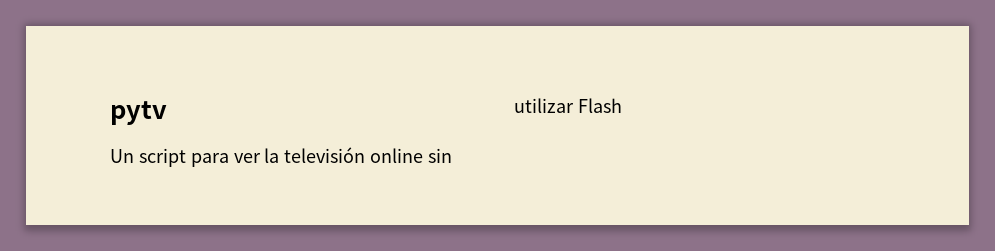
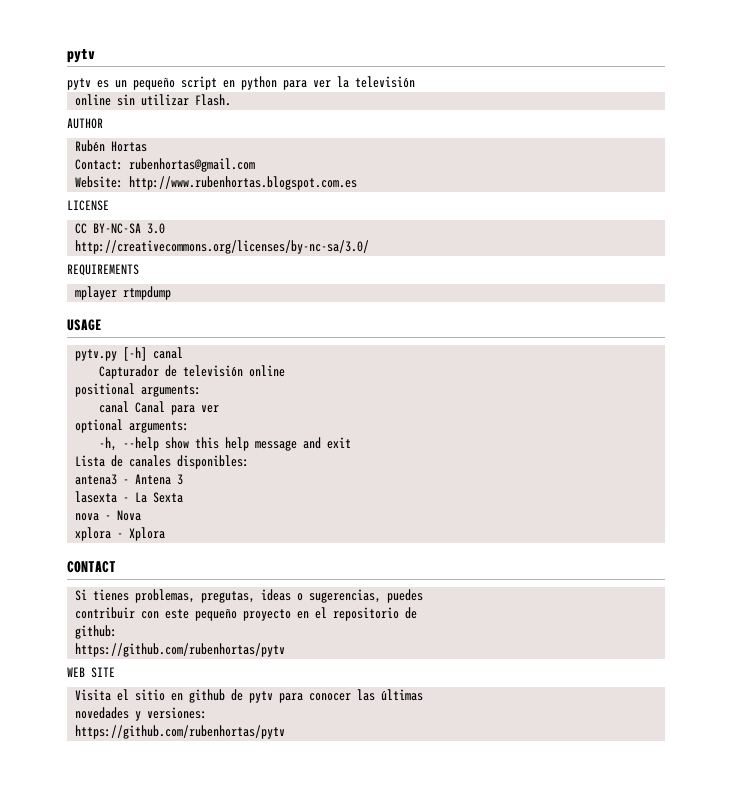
[110,148,186,167] Un script -> [67,76,277,90] pytv es un pequeño script en python
(366, 155) none -> (415, 82) //
[577,98,622,113] Flash -> [195,94,232,106] [67,118,103,129] [75,140,148,152] [75,158,256,172] [75,176,358,190] [67,200,109,211] [75,223,166,234] [75,240,370,254] [67,264,139,276] [75,286,172,300] [67,319,102,331] [75,347,184,361] [99,365,286,379] [75,383,202,397] [99,401,220,415] [75,419,190,433] [99,437,352,451] [75,455,250,469] [75,474,184,485] [75,491,184,503] [75,510,142,521] [75,527,166,541] [67,561,116,573] [75,589,424,603] [75,607,418,621] [75,625,118,639] [75,643,286,657] [67,667,115,678] [75,689,424,703] [75,707,208,721] [75,725,286,739] Flash. // AUTHOR // Rubén Hortas // Contact: rubenhortas@gmail.com // Website: http://www.rubenhortas.blogspot.com.es // LICENSE // CC BY-NC-SA 3.0 // http://creativecommons.org/licenses/by-nc-sa/3.0/ // REQUIREMENTS // mplayer rtmpdump // USAGE // pytv.py [-h] canal // Capturador de televisión online // positional arguments: // canal Canal para ver // optional arguments: // -h, --help show this help message and exit // Lista de canales disponibles: // antena3 - Antena 3 // lasexta - La Sexta // nova - Nova // xplora - Xplora // CONTACT // Si tienes problemas, pregutas, ideas o sugerencias, puedes // contribuir con este pequeño proyecto en el repositorio de // github: // https://github.com/rubenhortas/pytv // WEB SITE // Visita el sitio en github de pytv para conocer las últimas // novedades y versiones: // https://github.com/rubenhortas/pytv

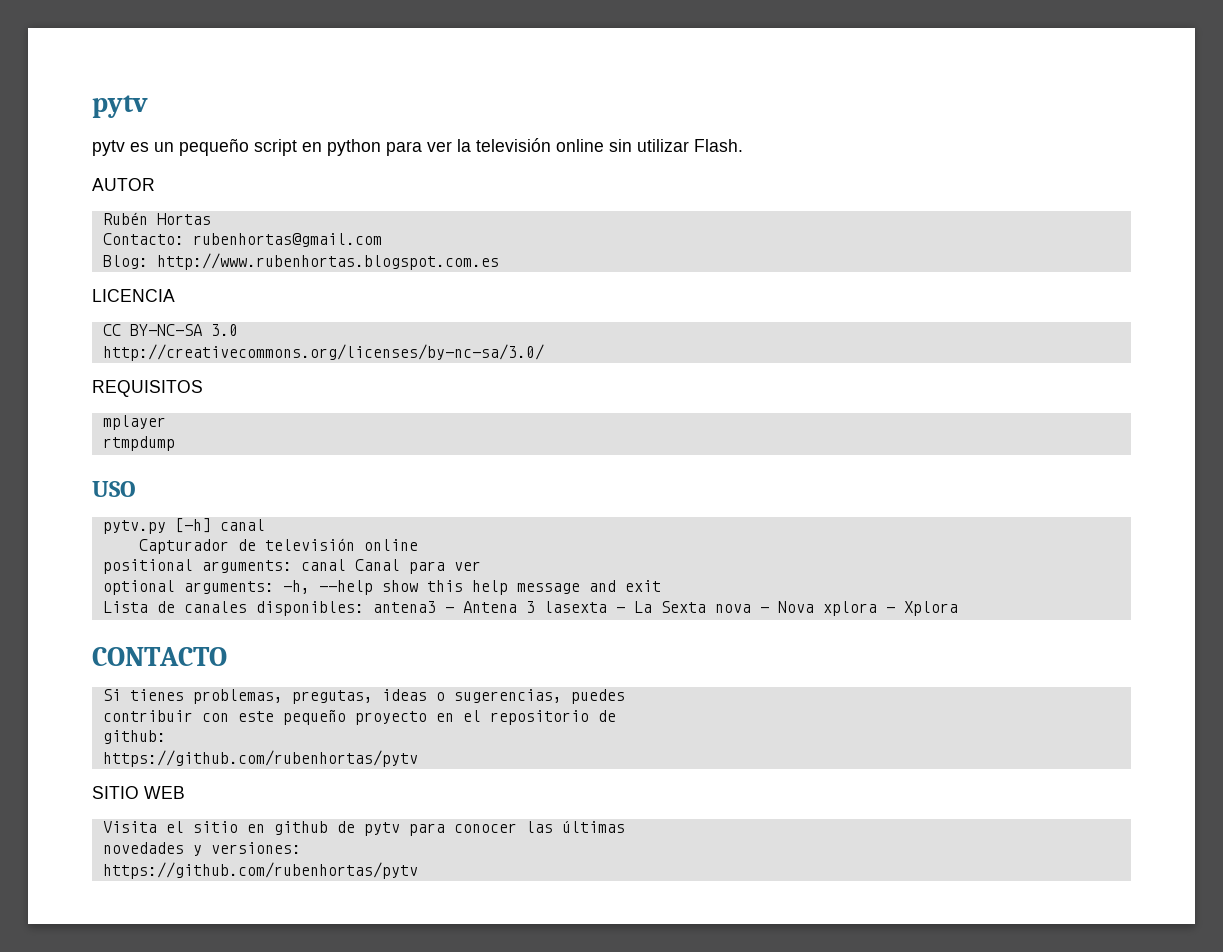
(415, 82) // -> (551, 145) none
[67,118,103,129] AUTHOR -> [92,178,155,191] AUTOR
[75,159,124,170] Contact: -> [102,233,184,245] Contacto:
[75,176,124,188] Website: -> [102,255,148,269] Blog:
[67,200,109,211] LICENSE -> [92,289,175,302] LICENCIA
[67,264,139,276] REQUIREMENTS -> [92,380,203,397] REQUISITOS
(118, 293) none -> (166, 422) //
[67,319,102,331] USAGE -> [92,481,136,497] USO
(202, 391) // -> (292, 566) none
(190, 427) // -> (274, 587) none
(250, 462) // -> (364, 608) none
(184, 479) // -> (535, 607) none
(184, 497) // -> (706, 607) none
(142, 515) // -> (814, 607) none
[67,561,116,573] CONTACT -> [92,647,227,666] CONTACTO
(286, 650) none -> [92,786,139,799] SITIO
[91,667,115,678] SITE -> (185, 792) none

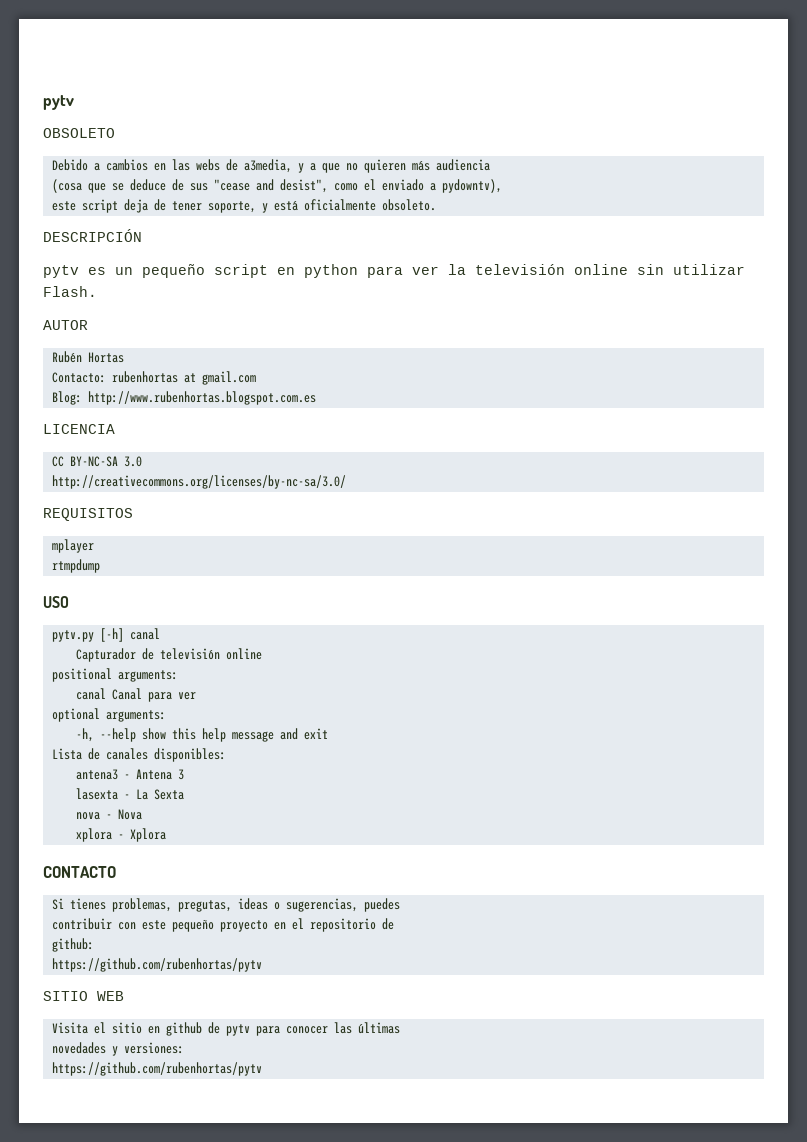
[92,95,148,118] pytv -> [43,95,74,110] [43,128,115,138] [51,159,490,173] [51,179,502,193] [51,199,436,213] [43,229,142,242] pytv // OBSOLETO // Debido a cambios en las webs de a3media, y a que no quieren más audiencia // (cosa que se deduce de sus "cease and desist", como el enviado a pydowntv), // este script deja de tener soporte, y está oficialmente obsoleto. // DESCRIPCIÓN
[192,233,382,247] rubenhortas@gmail.com -> [111,371,256,385] rubenhortas at gmail.com
(292, 566) none -> (178, 676) //
(274, 587) none -> (166, 716) //
(364, 608) none -> (226, 755) //
(535, 607) none -> (184, 774) //
(706, 607) none -> (184, 794) //
(814, 607) none -> (142, 814) //

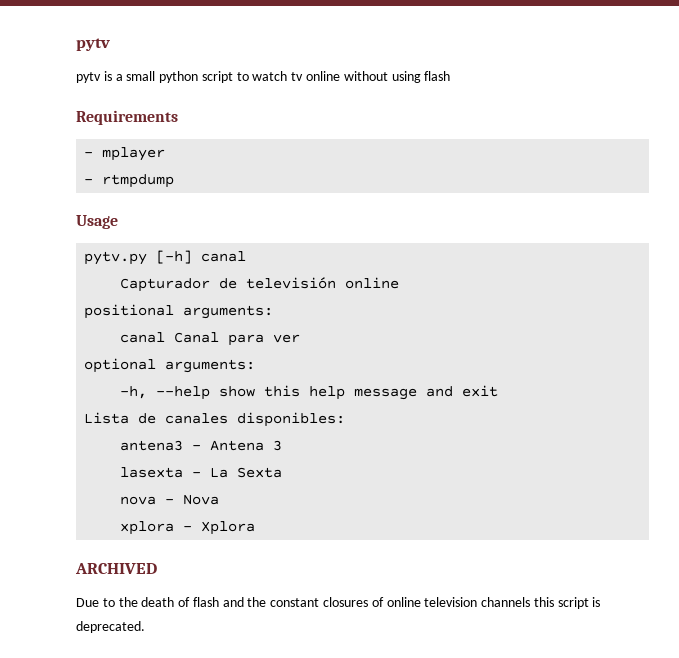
[43,128,115,138] [51,159,490,173] [51,179,502,193] [51,199,436,213] [43,229,142,242] [43,264,745,278] [43,286,97,297] [43,320,88,330] [51,351,124,363] [51,371,256,385] [51,391,316,405] [43,424,115,434] [51,456,142,467] [51,475,346,489] [43,508,133,521] OBSOLETO // Debido a cambios en las webs de a3media, y a que no quieren más audiencia // (cosa que se deduce de sus "cease and desist", como el enviado a pydowntv), // este script deja de tener soporte, y está oficialmente obsoleto. // DESCRIPCIÓN // pytv es un pequeño script en python para ver la televisión online sin utilizar Flash. // AUTOR // Rubén Hortas // Contacto: rubenhortas at gmail.com // Blog: http://www.rubenhortas.blogspot.com.es // LICENCIA // CC BY-NC-SA 3.0 // http://creativecommons.org/licenses/by-nc-sa/3.0/ // REQUISITOS // -> [76,71,451,83] [76,110,178,125] [84,152,94,157] pytv is a small python script to watch tv online without using flash // Requirements // -
(94, 546) none -> [84,179,94,184] -
[43,596,69,608] USO -> [76,215,118,229] Usage
[43,866,116,878] [51,898,400,912] [51,918,394,932] [51,938,94,952] [51,958,262,972] [43,991,124,1001] [51,1022,400,1036] [51,1042,184,1056] [51,1062,262,1076] CONTACTO // Si tienes problemas, pregutas, ideas o sugerencias, puedes // contribuir con este pequeño proyecto en el repositorio de // github: // https://github.com/rubenhortas/pytv // SITIO WEB // Visita el sitio en github de pytv para conocer las últimas // novedades y versiones: // https://github.com/rubenhortas/pytv -> [75,563,157,574] [76,597,601,609] [76,621,145,633] ARCHIVED // Due to the death of flash and the constant closures of online television channels this script is deprecated.

